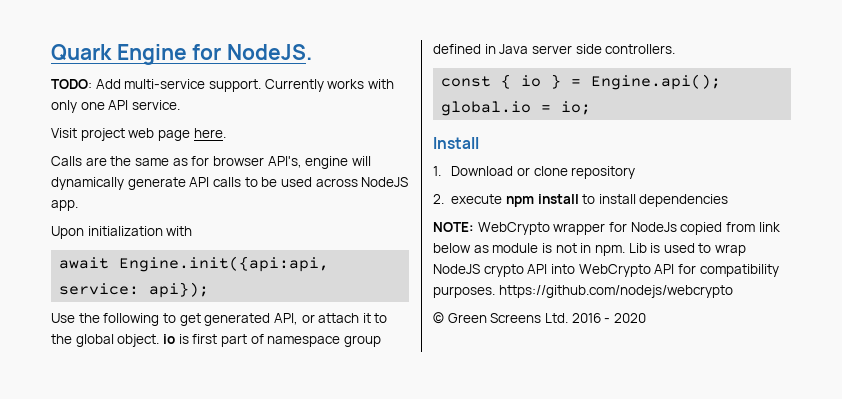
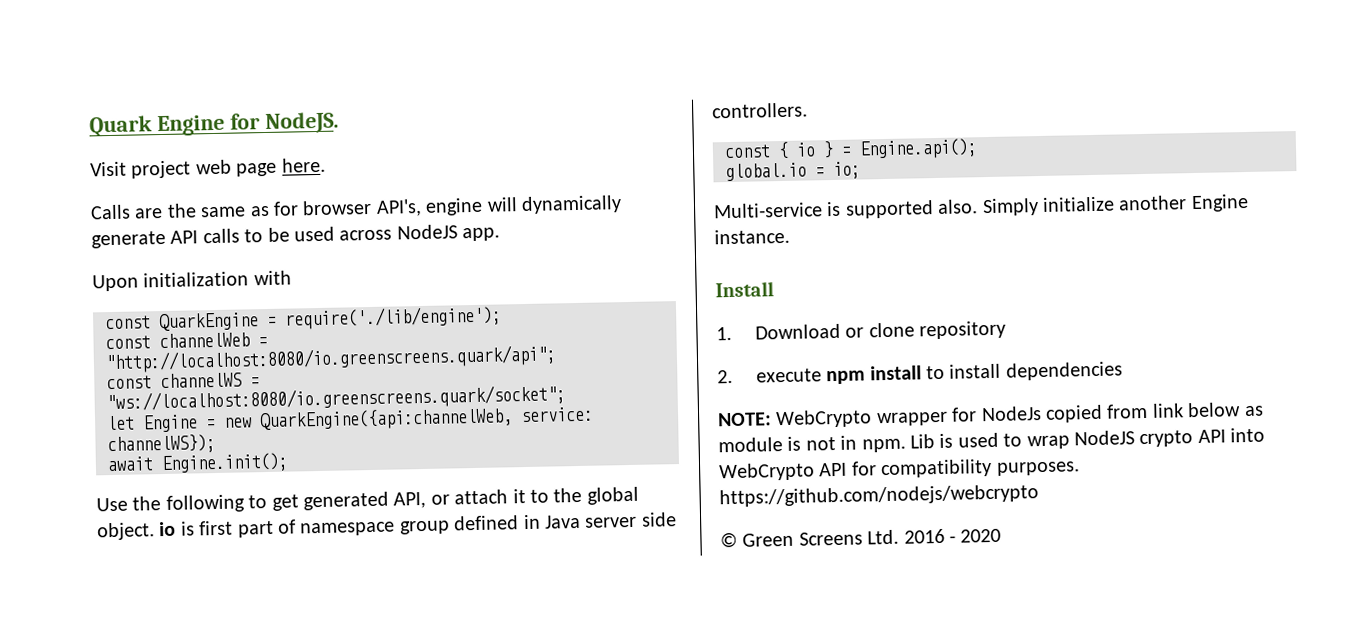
[51,79,394,92] [51,100,180,113] // TODO: Add multi-service support. Currently works with only one API service. -> (339, 123) none
[59,256,330,272] [59,282,210,298] await Engine.init({api:api, service: api}); -> [105,305,502,332] [105,332,268,350] [105,344,557,374] [106,372,260,390] [106,384,566,414] [106,406,594,433] [107,434,216,455] [107,452,289,474] const QuarkEngine = require('./lib/engine'); // const channelWeb = "http://localhost:8080/io.greenscreens.quark/api"; // const channelWS = "ws://localhost:8080/io.greenscreens.quark/socket"; // let Engine = new QuarkEngine({api:channelWeb, service: channelWS}); // await Engine.init();
(592, 108) none -> [713,193,1249,219] [714,228,790,245] // Multi-service is supported also. Simply initialize another Engine instance.

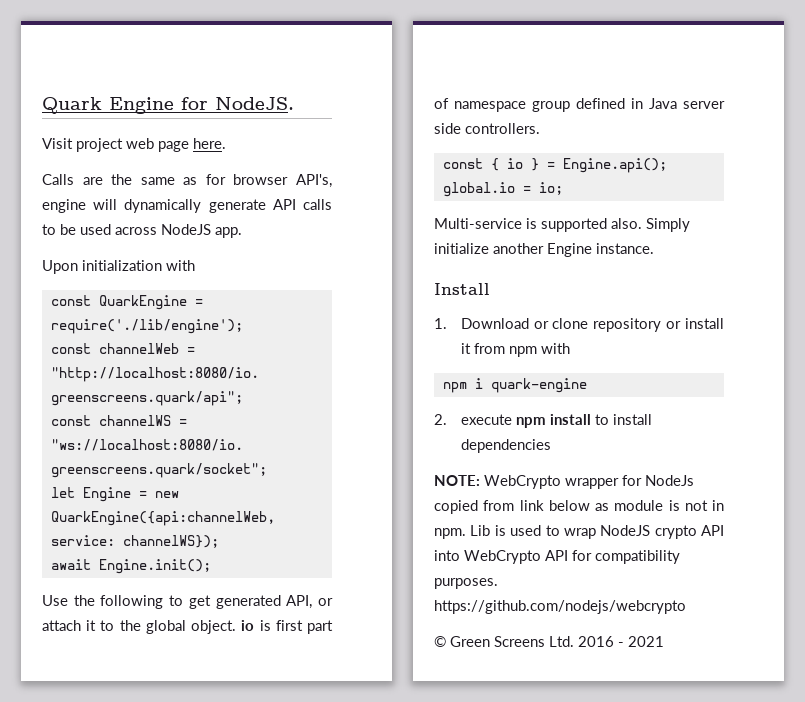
(1007, 330) none -> [666,318,724,329] [460,343,570,357] [442,378,587,393] or install it from npm with // npm i quark-engine
[960,528,1002,543] 2020 -> [628,636,664,647] 2021

